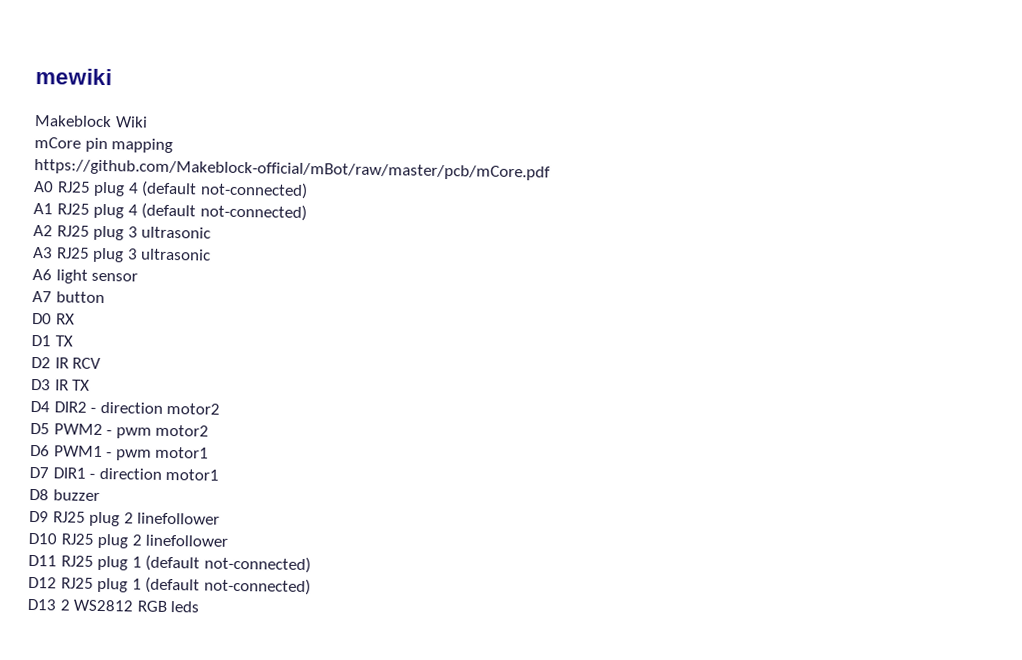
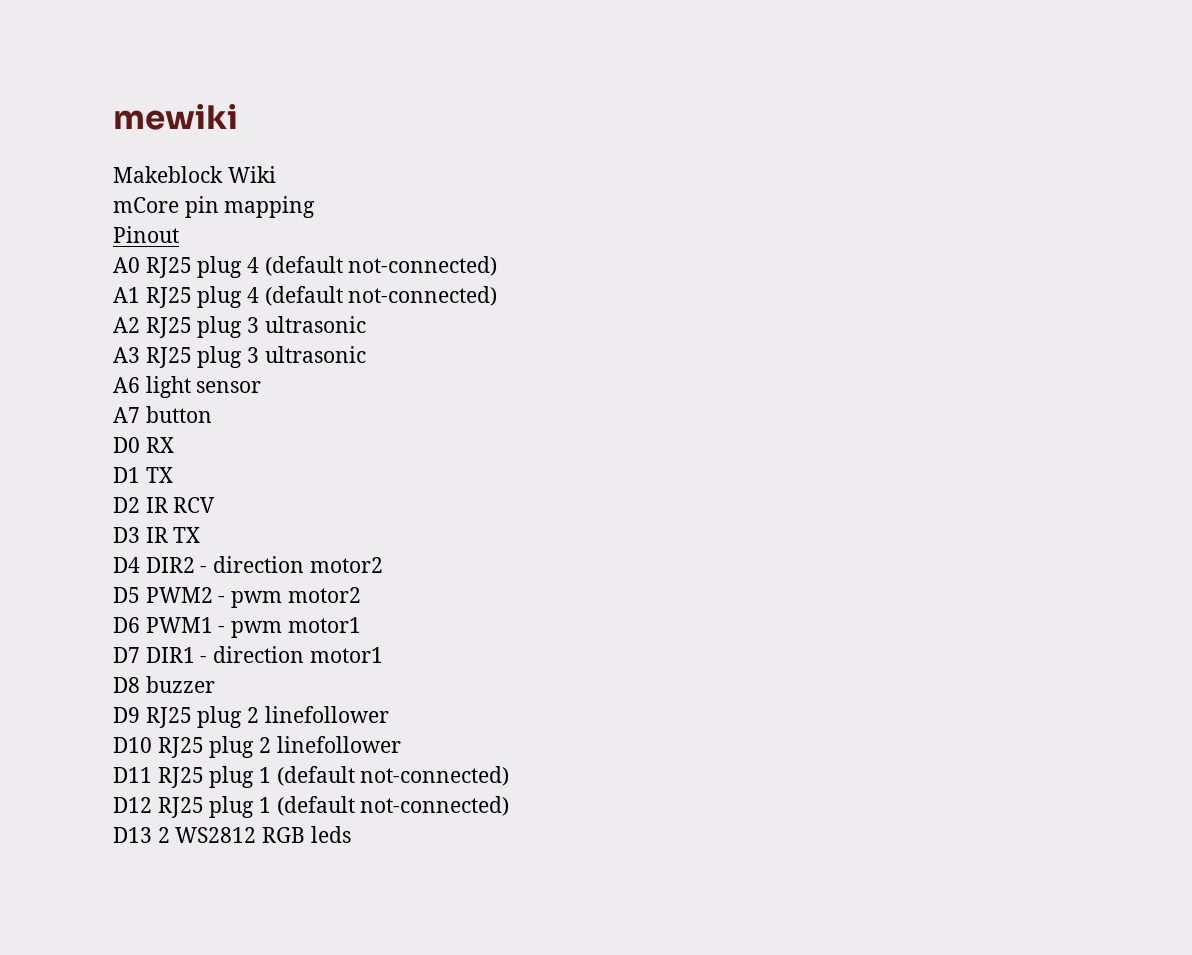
[34,158,551,181] https://github.com/Makeblock-official/mBot/raw/master/pcb/mCore.pdf -> [113,226,179,243] Pinout

